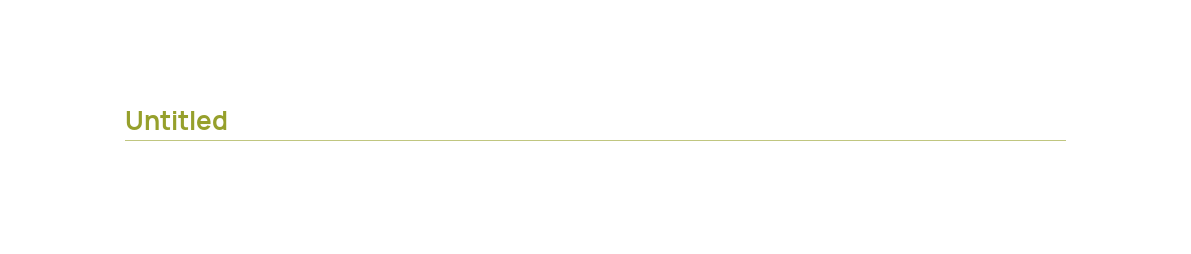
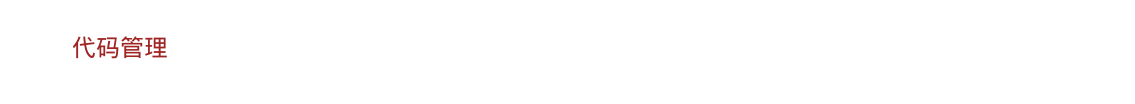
[125,111,228,130] Untitled -> [72,36,168,59] 代码管理

